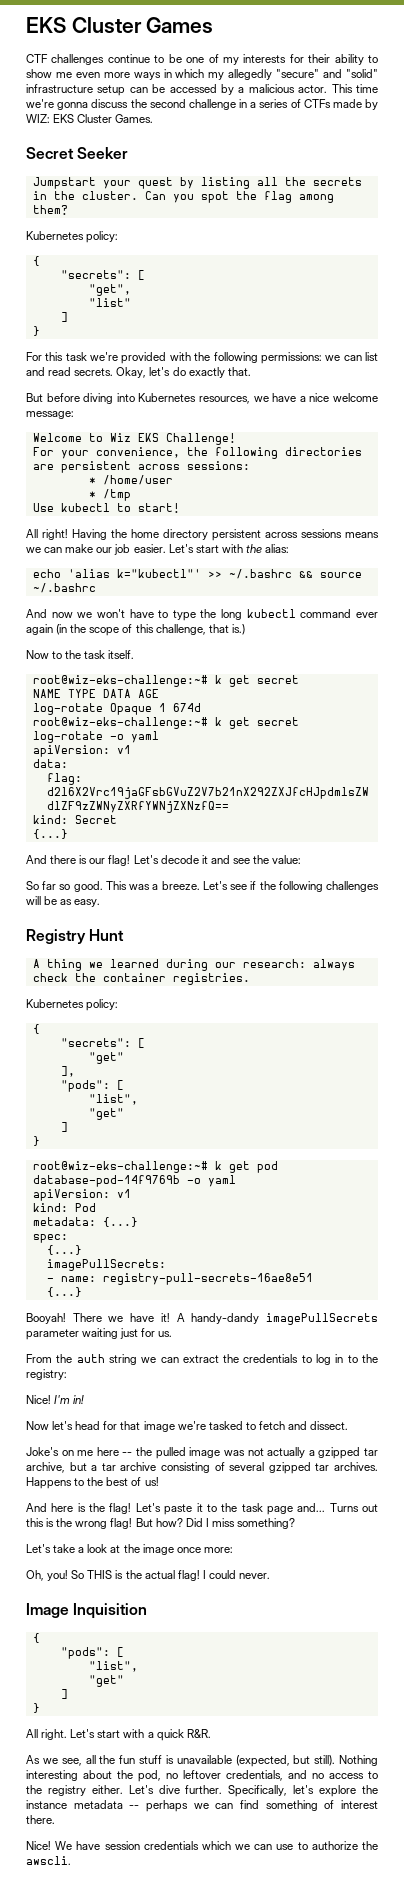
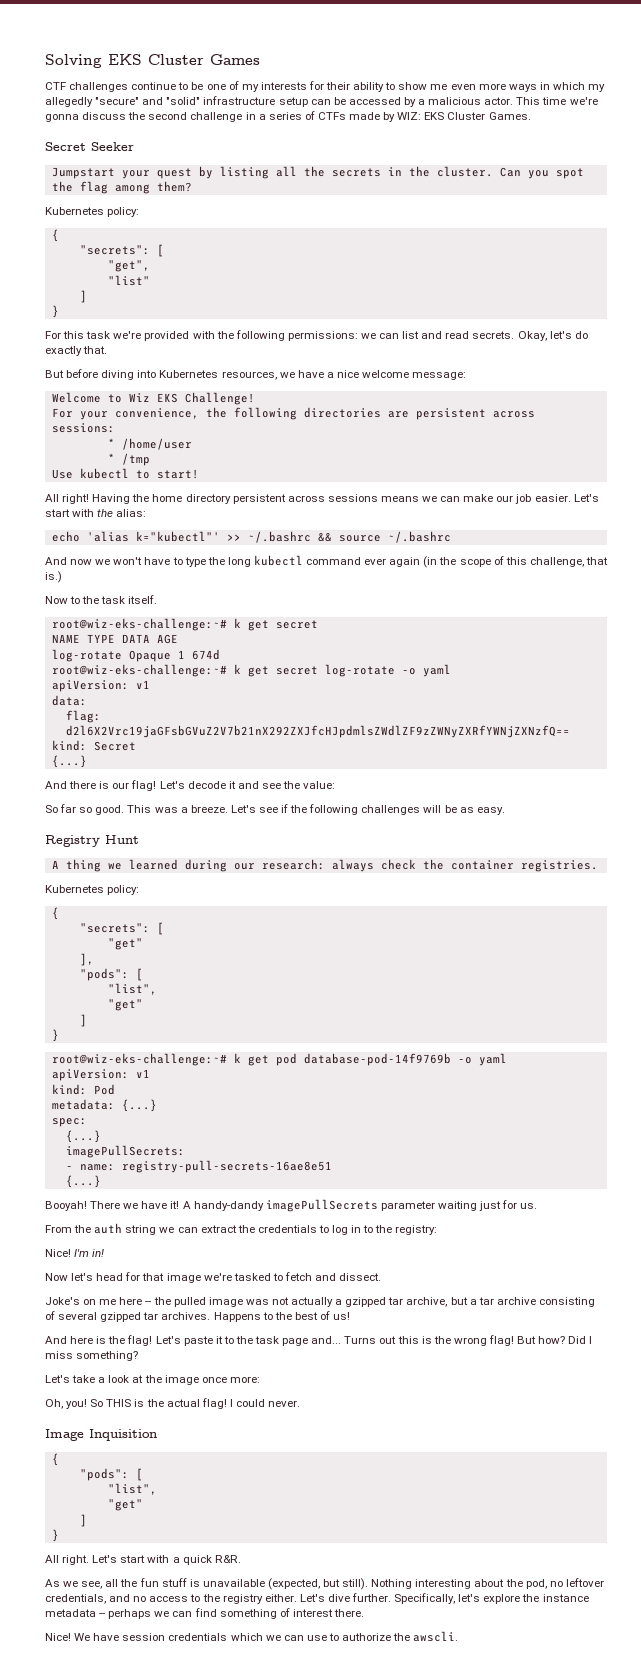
(26, 25) none -> [45,54,102,68] Solving

